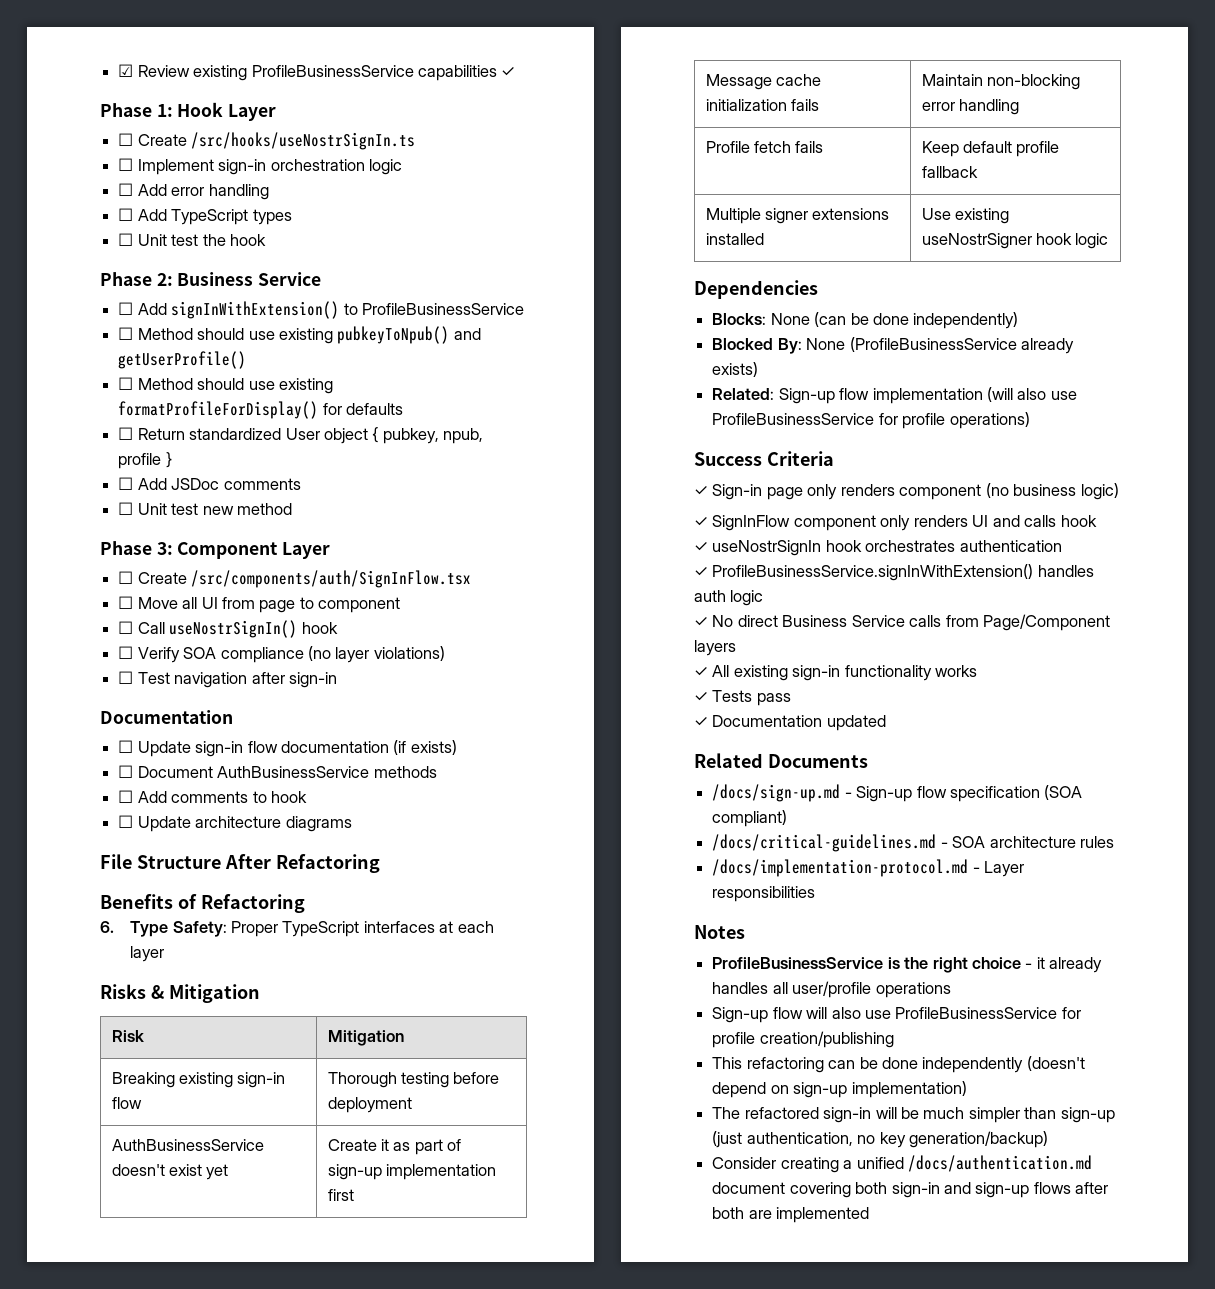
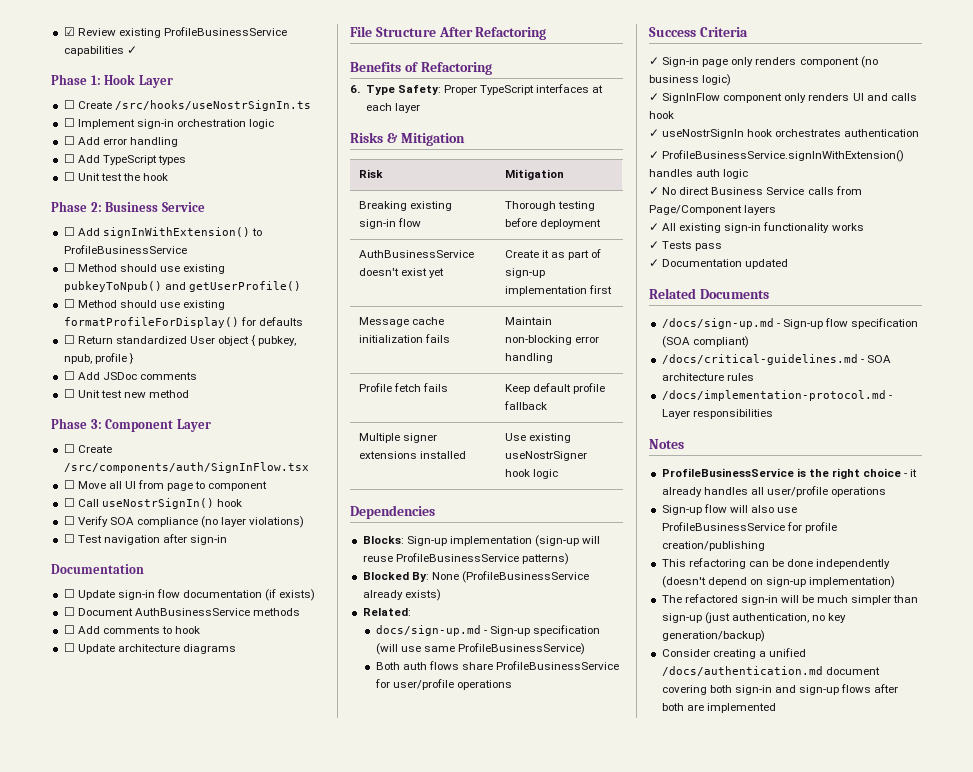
[770,312,1019,329] None (can be done independently) -> [406,535,601,547] [362,553,569,565] Sign-up implementation (sign-up will reuse ProfileBusinessService patterns)
[778,387,1077,404] [712,412,1030,429] Sign-up flow implementation (will also use ProfileBusinessService for profile operations) -> [375,625,601,636] [375,643,586,655] [375,661,620,670] [374,679,512,690] // docs/sign-up.md - Sign-up specification (will use same ProfileBusinessService) // Both auth flows share ProfileBusinessService for user/profile operations

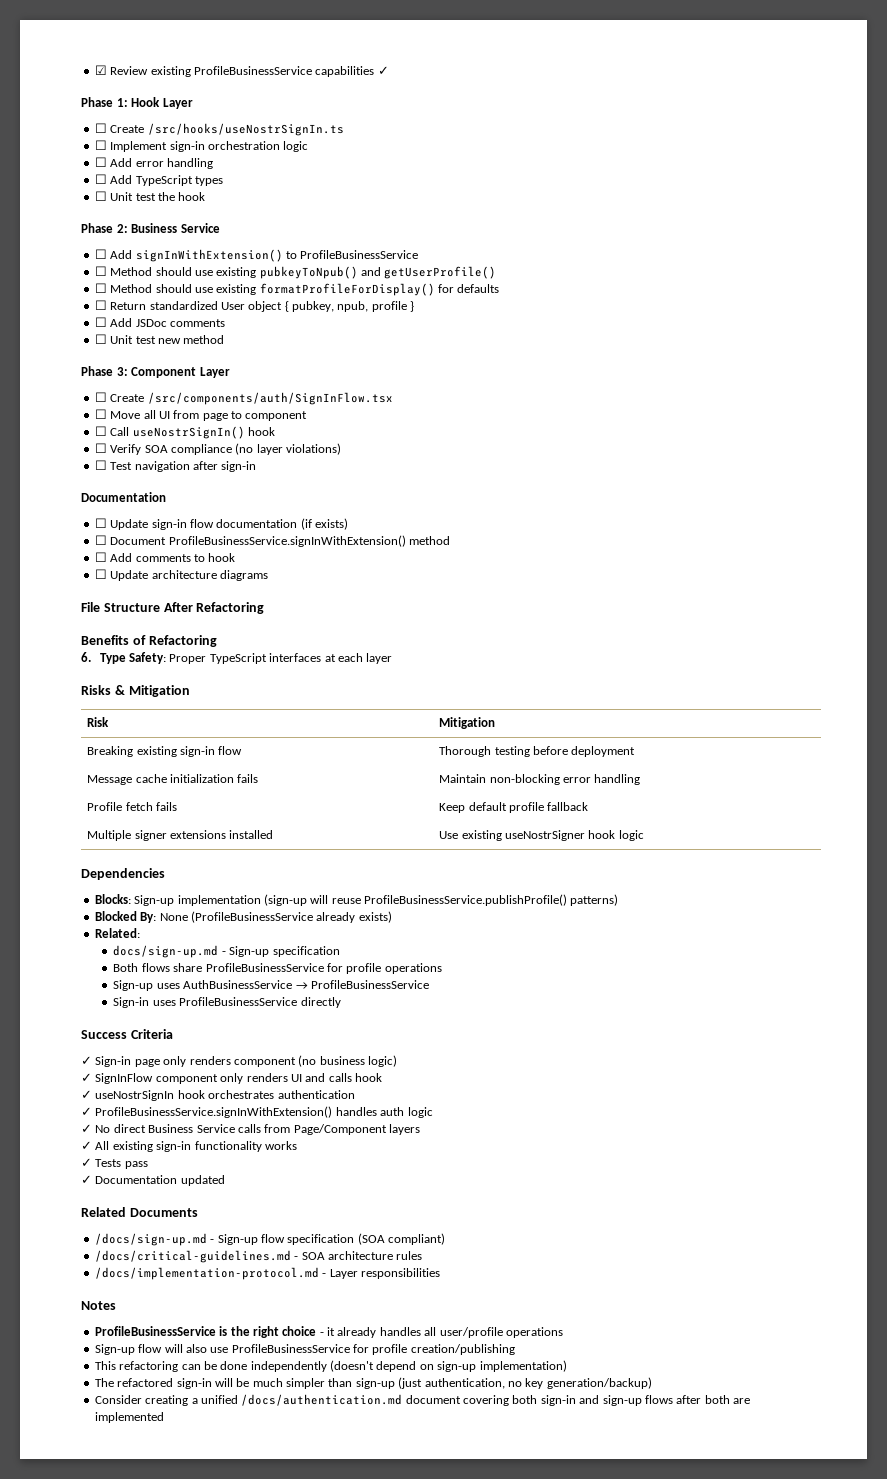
[134,608,300,616] AuthBusinessService methods -> [168,535,450,547] ProfileBusinessService.signInWithExtension() method
[358,250,474,258] [358,268,444,278] [504,249,601,260] [504,268,545,278] [504,285,612,296] // AuthBusinessService doesn't exist yet | Create it as part of sign-up implementation first -> (636, 751) none
[395,553,519,562] ProfileBusinessService -> [364,894,567,906] ProfileBusinessService.publishProfile()
[375,643,586,655] (will use same ProfileBusinessService) -> (340, 951) none
[402,662,427,670] auth -> (139, 967) none
[392,679,512,690] user/profile operations -> [346,963,442,974] [113,980,429,991] [113,997,341,1008] profile operations // Sign-up uses AuthBusinessService → ProfileBusinessService // Sign-in uses ProfileBusinessService directly

